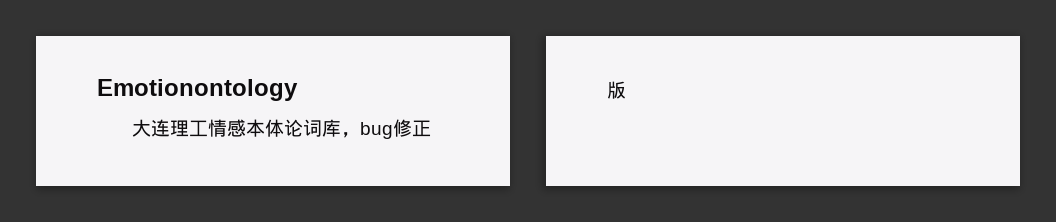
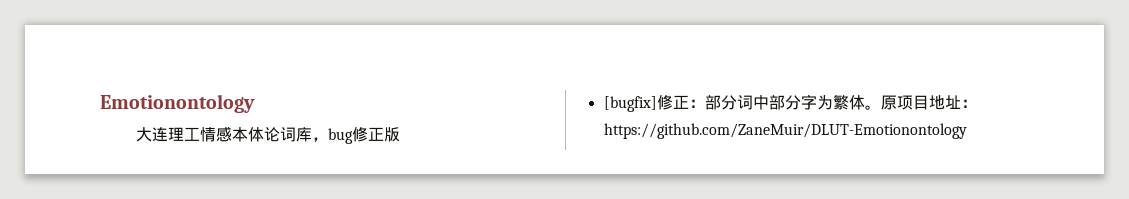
(626, 90) none -> [603,94,977,112] [603,123,967,139] // [bugfix]修正：部分词中部分字为繁体。原项目地址：https://github.com/ZaneMuir/DLUT-Emotionontology

